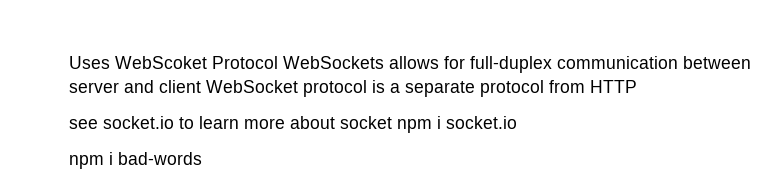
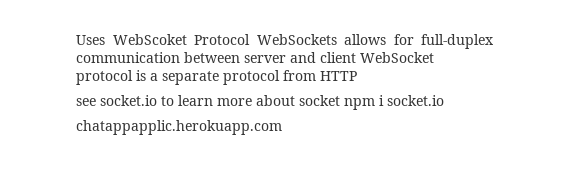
[69,152,202,169] npm i bad-words -> [76,120,282,135] chatappapplic.herokuapp.com

